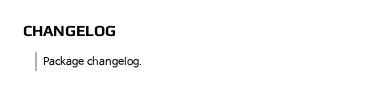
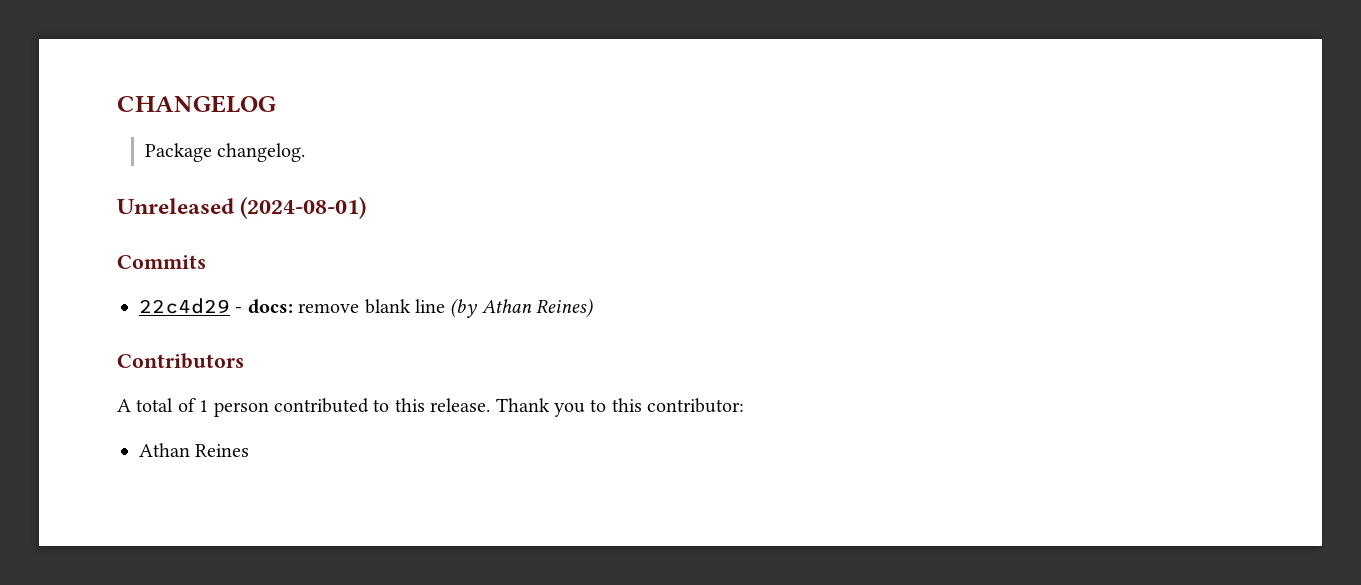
(142, 62) none -> [117,197,367,219] [117,255,206,269] [139,298,594,318] [117,353,244,369] [117,398,745,417] [139,443,250,457] // Unreleased (2024-08-01) // Commits // 22c4d29 - docs: remove blank line (by Athan Reines) // Contributors // A total of 1 person contributed to this release. Thank you to this contributor: // Athan Reines

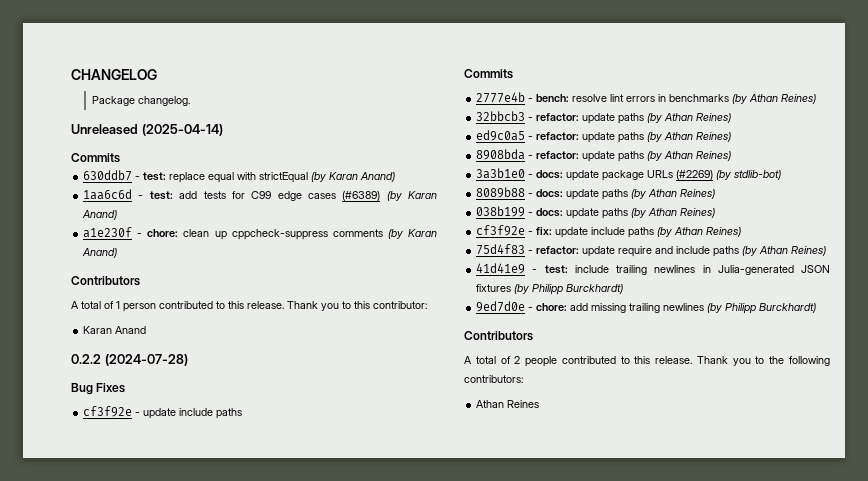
[240,197,367,219] [117,255,206,269] [139,298,594,318] (2024-08-01) // Commits // 22c4d29 - docs: remove blank line (by Athan Reines) -> [141,124,223,136] [71,153,120,163] [83,170,396,183] [83,189,437,201] [82,210,118,220] [83,227,438,240] [82,248,118,258] (2025-04-14) // Commits // 630ddb7 - test: replace equal with strictEqual (by Karan Anand) // 1aa6c6d - test: add tests for C99 edge cases (#6389) (by Karan Anand) // a1e230f - chore: clean up cppcheck-suppress comments (by Karan Anand)
(745, 405) none -> [83,326,147,334] [71,354,188,366] [71,383,126,395] [83,406,243,419] [464,69,513,79] [476,92,817,104] [476,111,732,124] [476,130,732,143] [476,149,732,162] [476,168,782,181] [476,187,716,200] [476,206,716,219] [476,225,742,238] [476,244,827,257] [476,263,830,275] [476,284,624,295] [476,301,817,314] [464,331,533,341] [464,356,830,367] [464,375,523,383] // Karan Anand // 0.2.2 (2024-07-28) // Bug Fixes // cf3f92e - update include paths // Commits // 2777e4b - bench: resolve lint errors in benchmarks (by Athan Reines) // 32bbcb3 - refactor: update paths (by Athan Reines) // ed9c0a5 - refactor: update paths (by Athan Reines) // 8908bda - refactor: update paths (by Athan Reines) // 3a3b1e0 - docs: update package URLs (#2269) (by stdlib-bot) // 8089b88 - docs: update paths (by Athan Reines) // 038b199 - docs: update paths (by Athan Reines) // cf3f92e - fix: update include paths (by Athan Reines) // 75d4f83 - refactor: update require and include paths (by Athan Reines) // 41d41e9 - test: include trailing newlines in Julia-generated JSON fixtures (by Philipp Burckhardt) // 9ed7d0e - chore: add missing trailing newlines (by Philipp Burckhardt) // Contributors // A total of 2 people contributed to this release. Thank you to the following contributors:

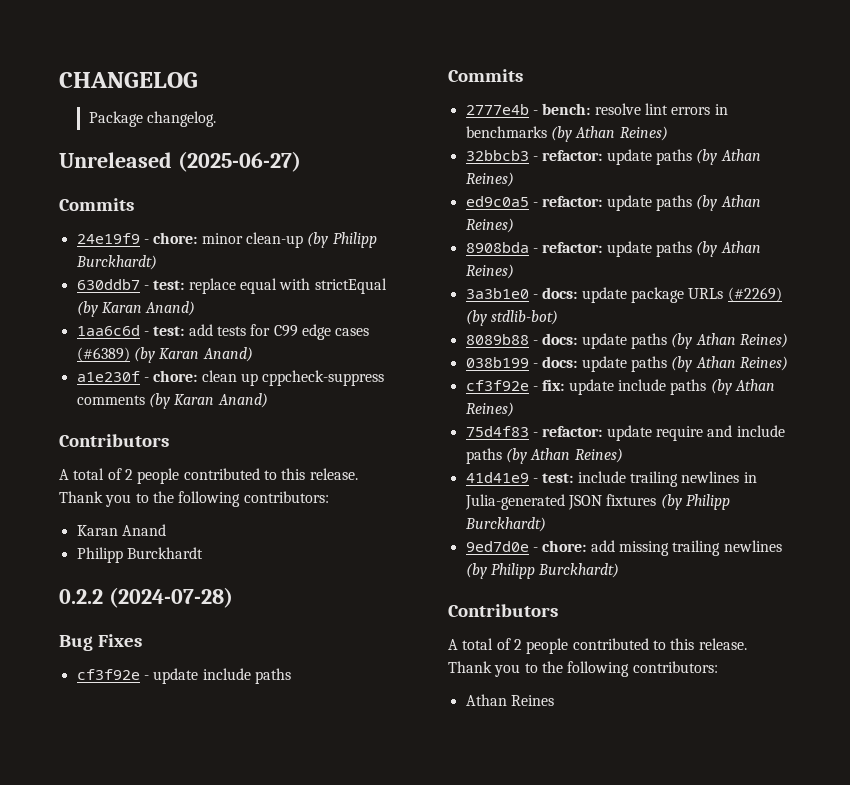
[141,124,223,136] [71,153,120,163] (2025-04-14) // Commits -> [177,151,301,172] [59,198,134,211] [76,232,377,248] [75,255,157,270] (2025-06-27) // Commits // 24e19f9 - chore: minor clean-up (by Philipp Burckhardt)
[116,301,427,312] 1 person contributed to this release. Thank you to this contributor: -> [124,468,358,484] [59,491,329,507] 2 people contributed to this release. Thank you to the following contributors:
(147, 330) none -> [76,547,203,563] // Philipp Burckhardt

